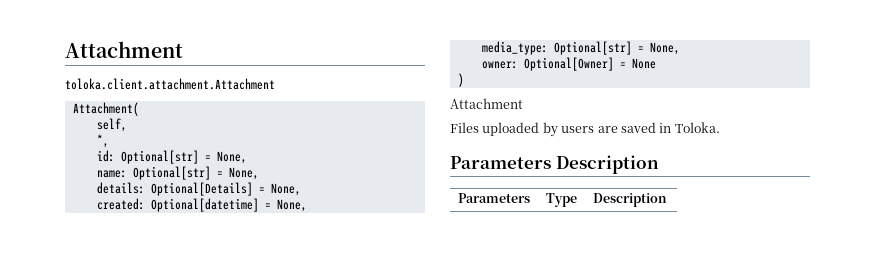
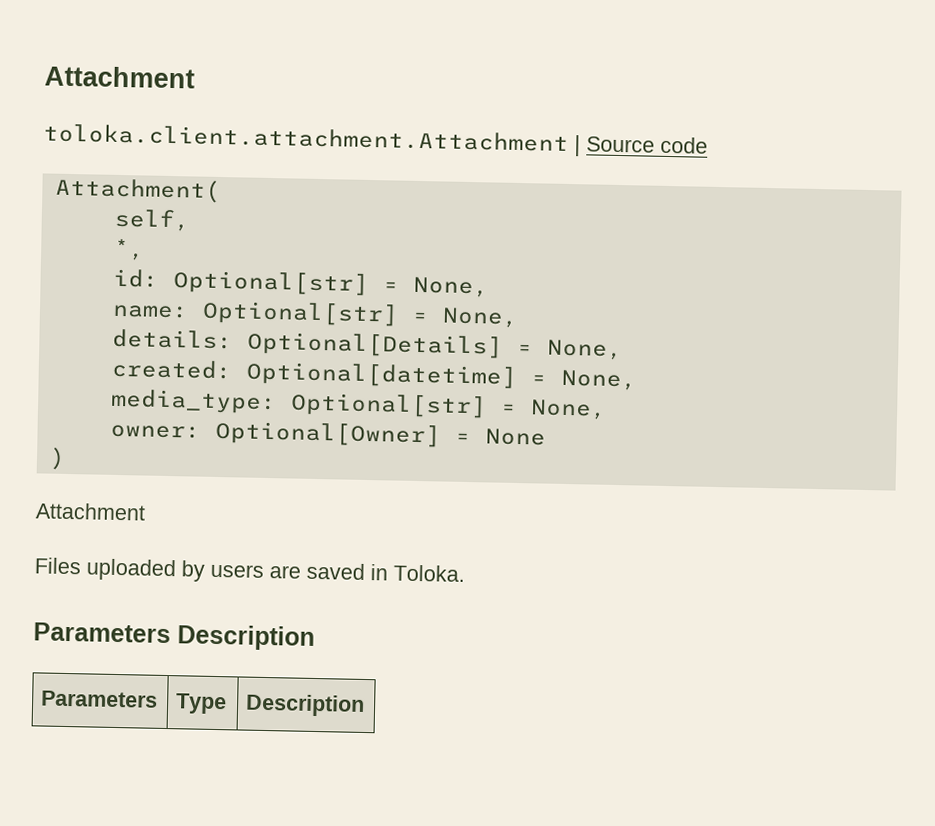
(275, 84) none -> [574,135,708,157] | Source code

